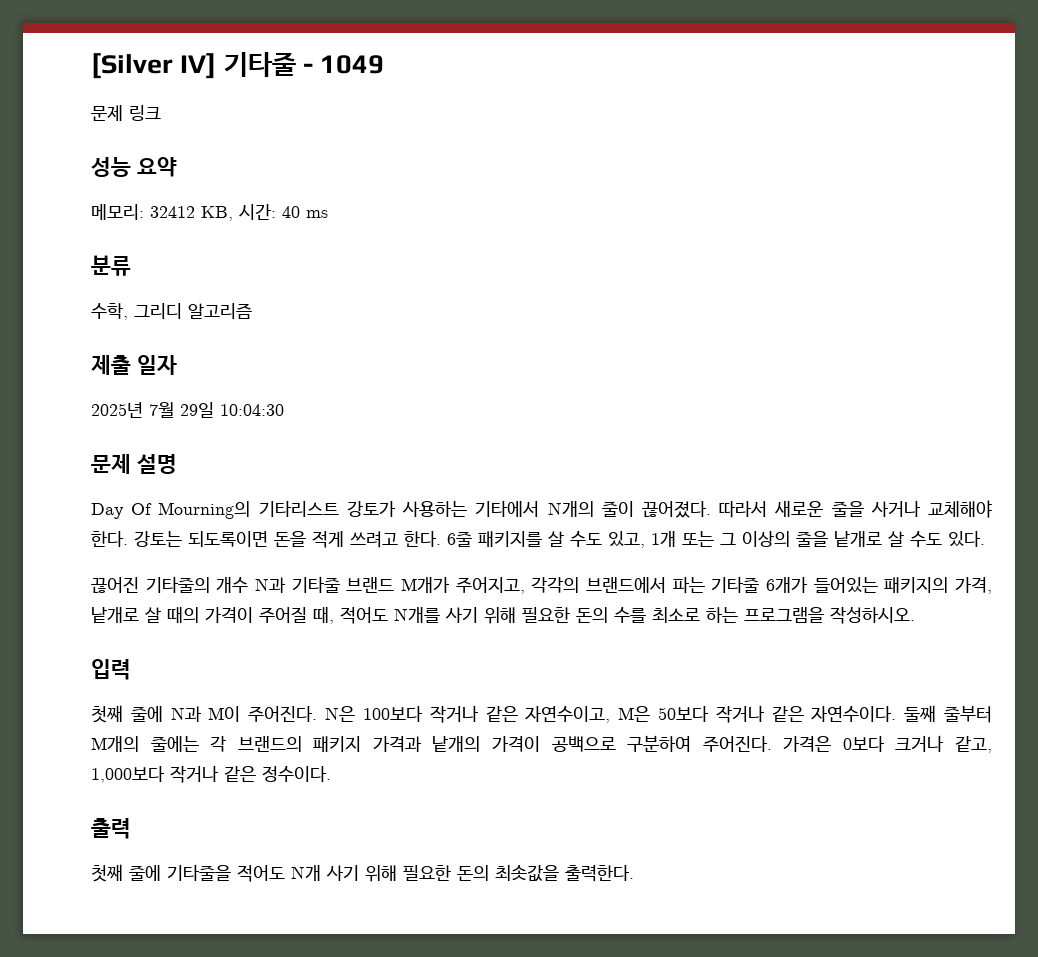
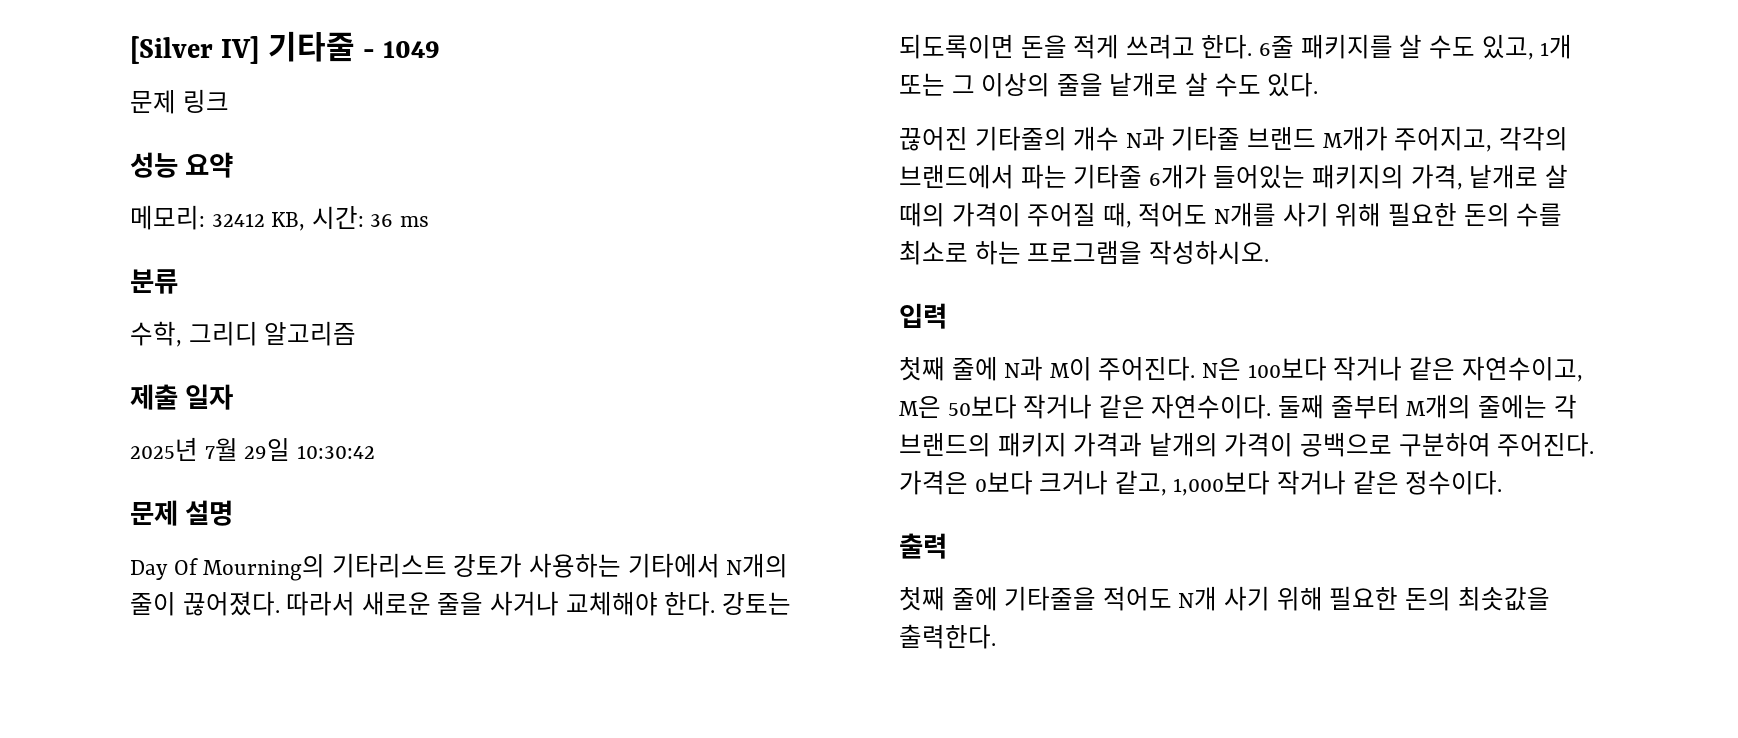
[282,206,300,218] 40 -> [370,214,394,227] 36
[220,404,284,416] 10:04:30 -> [296,445,375,459] 10:30:42

